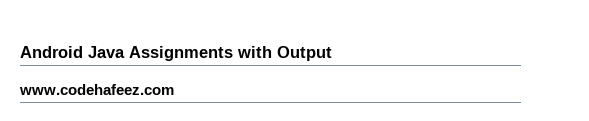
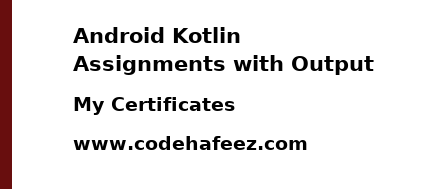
[88,46,125,58] Java -> [172,27,241,43] Kotlin
(332, 53) none -> [73,97,235,115] // My Certificates

